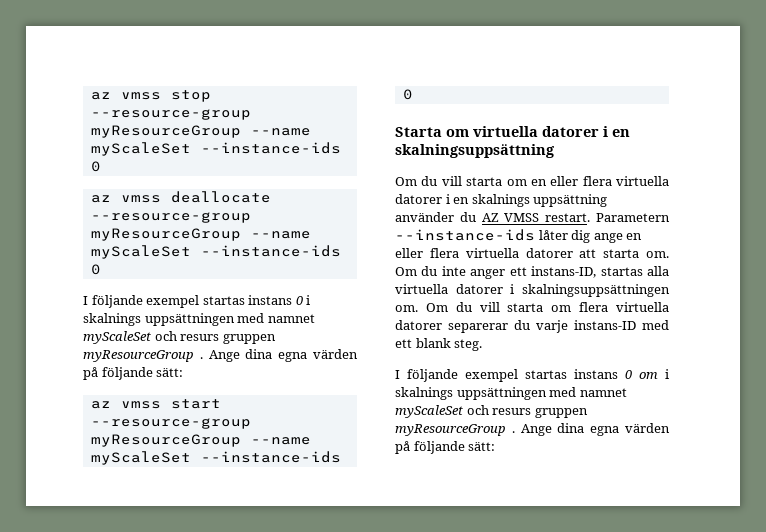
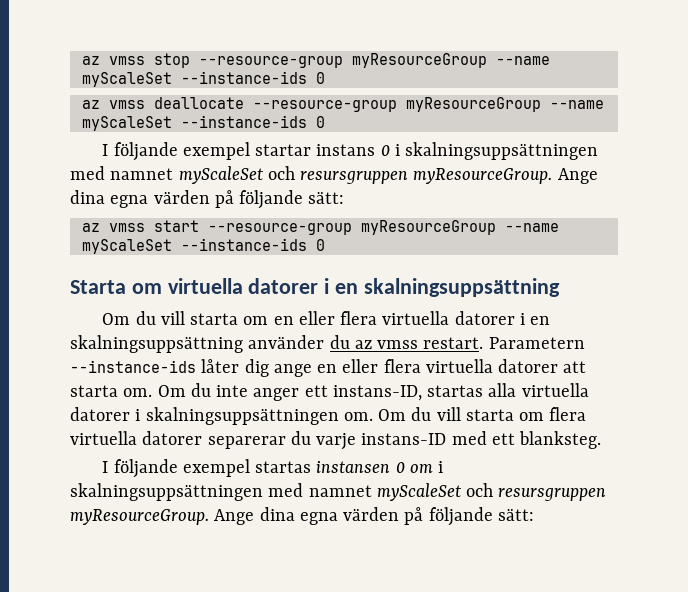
[202,296,245,305] startas -> [255,144,312,156] startar
[83,313,315,326] [83,331,276,344] [83,350,203,362] skalnings uppsättningen med namnet myScaleSet och resurs gruppen myResourceGroup . -> [405,142,599,160] [70,166,553,184] skalningsuppsättningen med namnet myScaleSet och resursgruppen myResourceGroup.
[471,194,608,207] [395,212,540,222] skalnings uppsättning använder du AZ VMSS -> [70,335,419,353] skalningsuppsättning använder du az vmss
[415,338,483,351] [395,369,618,382] blank steg. // I följande exempel startas instans -> [519,431,602,449] [102,459,391,478] blanksteg. // I följande exempel startas instansen
[395,387,627,400] [395,405,588,418] [395,424,515,436] skalnings uppsättningen med namnet myScaleSet och resurs gruppen myResourceGroup . -> [70,483,607,501] [70,509,209,525] skalningsuppsättningen med namnet myScaleSet och resursgruppen myResourceGroup.

